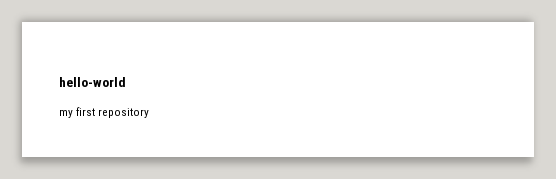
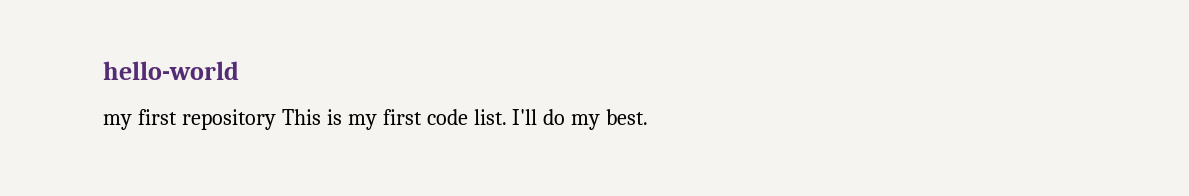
(150, 113) none -> [281,109,649,130] This is my first code list. I'll do my best.

